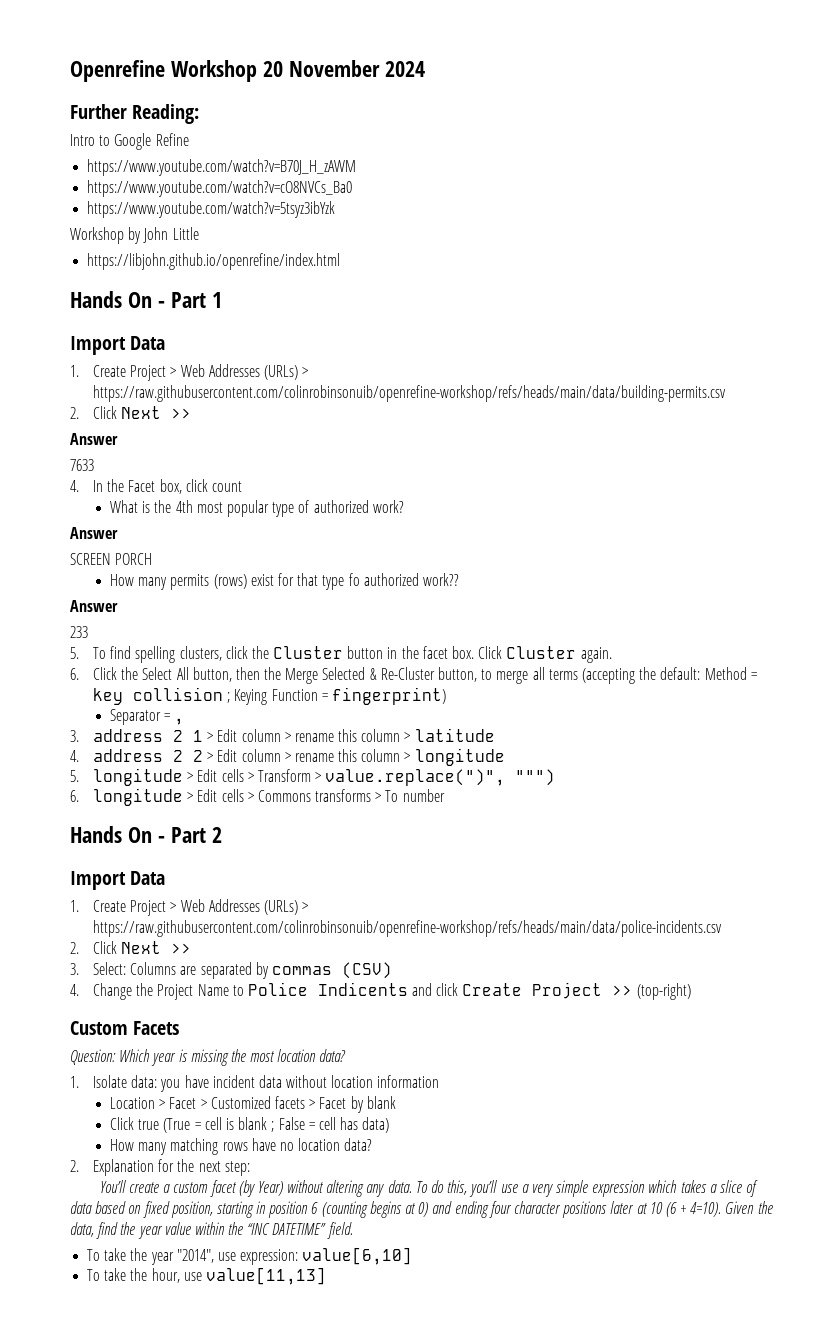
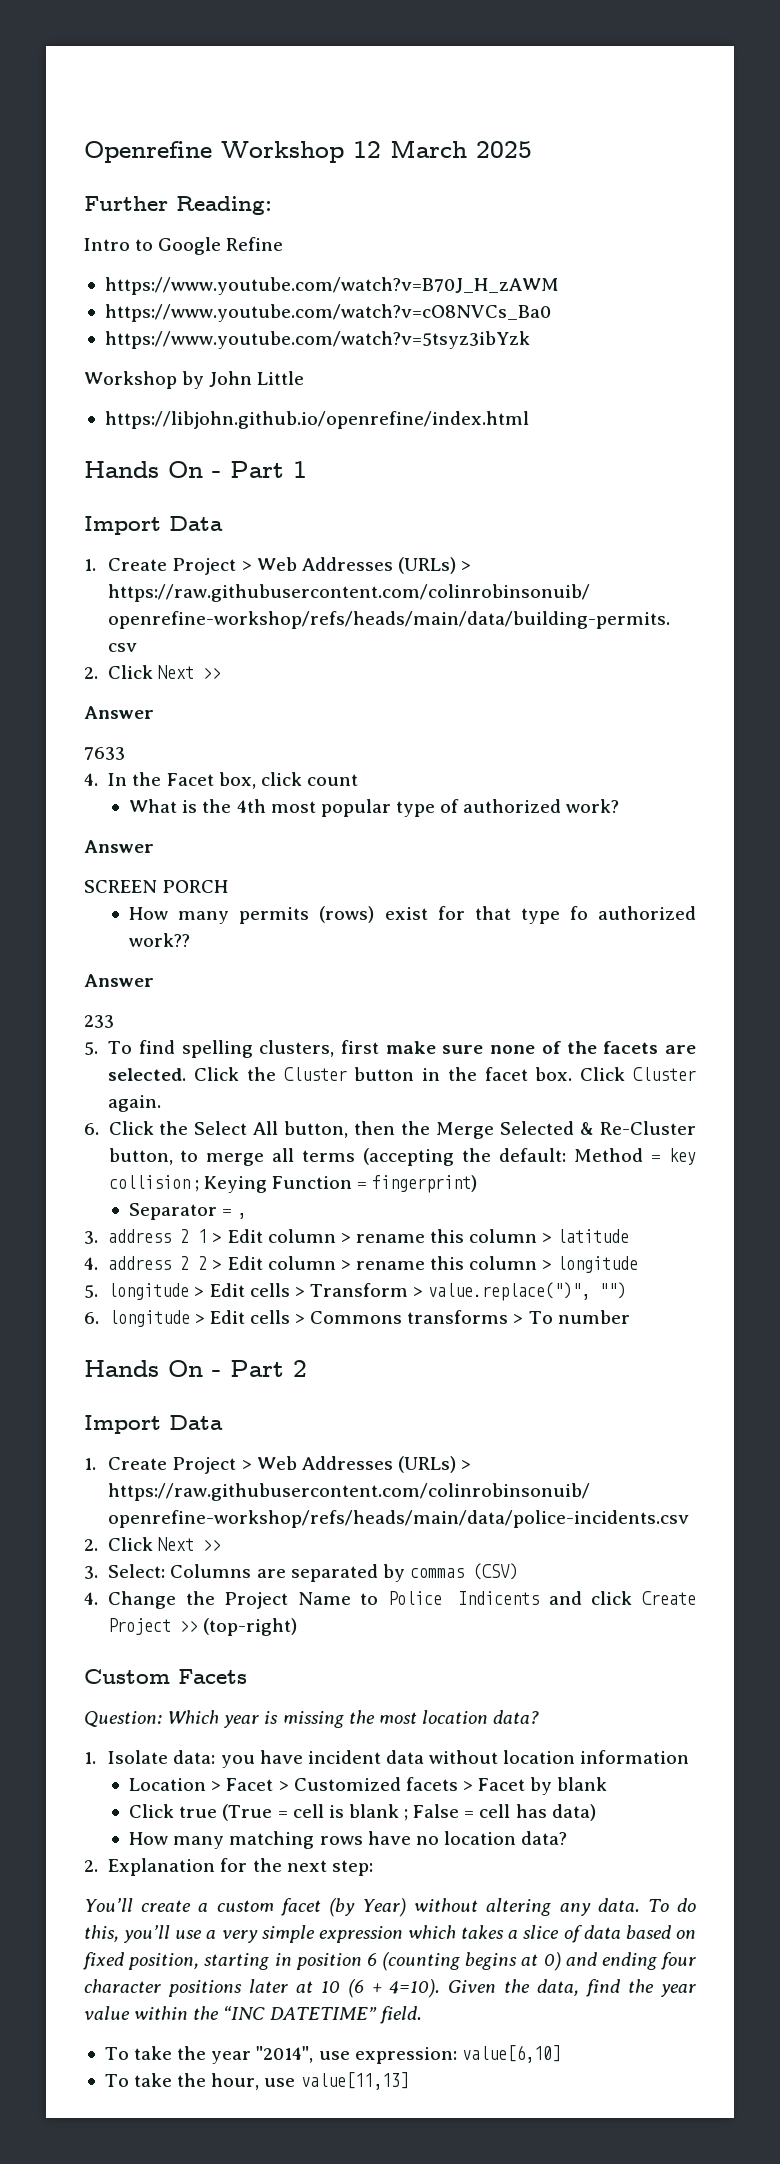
[262,60,425,77] 20 November 2024 -> [353,140,532,158] 12 March 2025
[225,646,248,659] click -> [341,1040,696,1054] [108,1067,240,1081] first make sure none of the facets are selected. Click
[515,769,556,786] """) -> [599,1282,627,1299] "")

